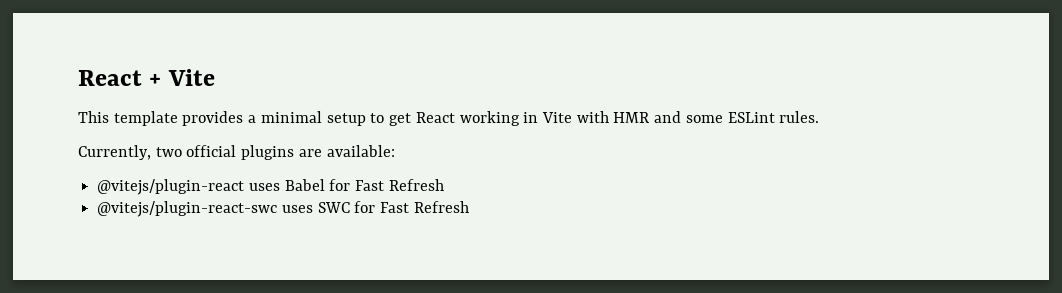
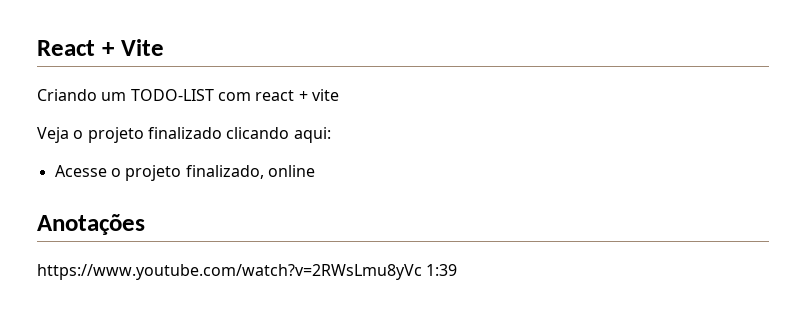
[78,111,820,126] [78,145,395,160] [97,179,444,195] [97,201,469,217] This template provides a minimal setup to get React working in Vite with HMR and some ESLint rules. // Currently, two official plugins are available: // @vitejs/plugin-react uses Babel for Fast Refresh // @vitejs/plugin-react-swc uses SWC for Fast Refresh -> [37,89,339,101] [37,127,331,143] [54,165,315,181] [37,214,145,235] [37,264,458,280] Criando um TODO-LIST com react + vite // Veja o projeto finalizado clicando aqui: // Acesse o projeto finalizado, online // Anotações // https://www.youtube.com/watch?v=2RWsLmu8yVc 1:39

